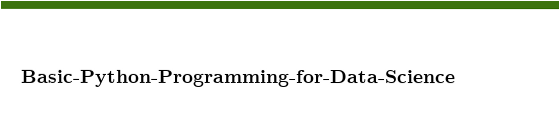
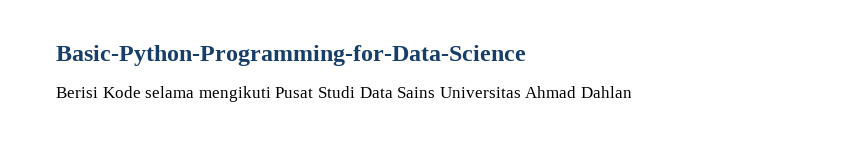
(455, 78) none -> [56,86,632,102] // Berisi Kode selama mengikuti Pusat Studi Data Sains Universitas Ahmad Dahlan

